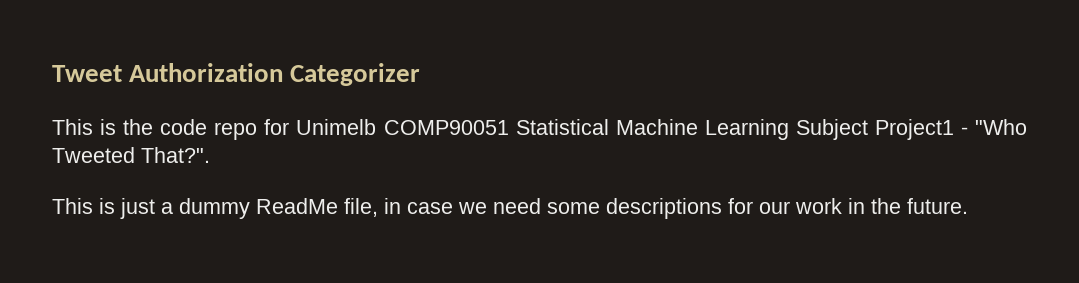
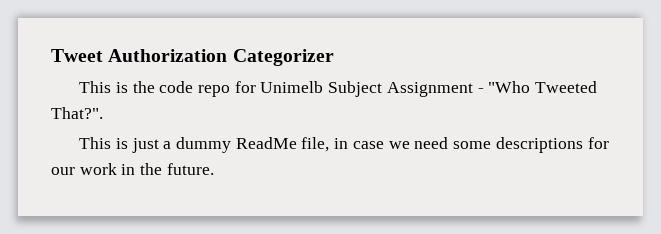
[383,119,954,140] COMP90051 Statistical Machine Learning Subject Project1 -> [328,81,473,97] Subject Assignment

